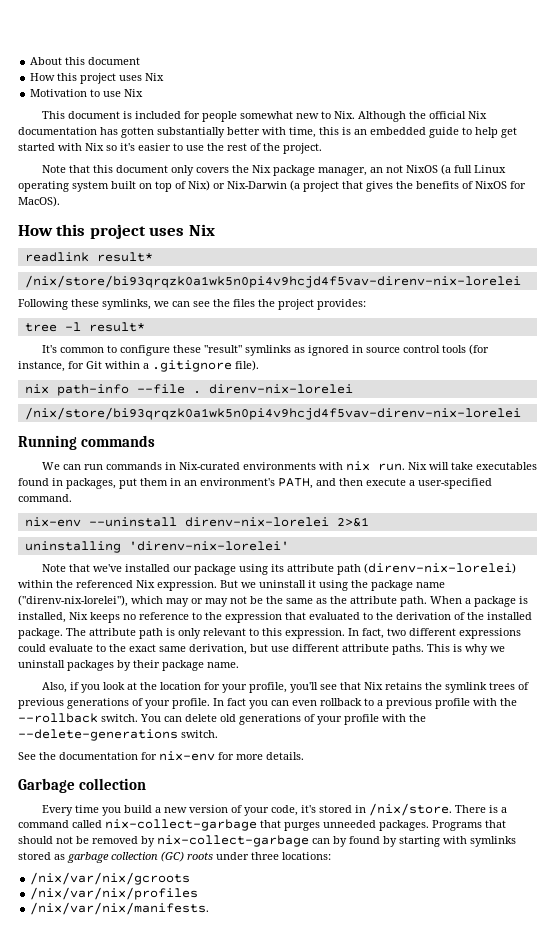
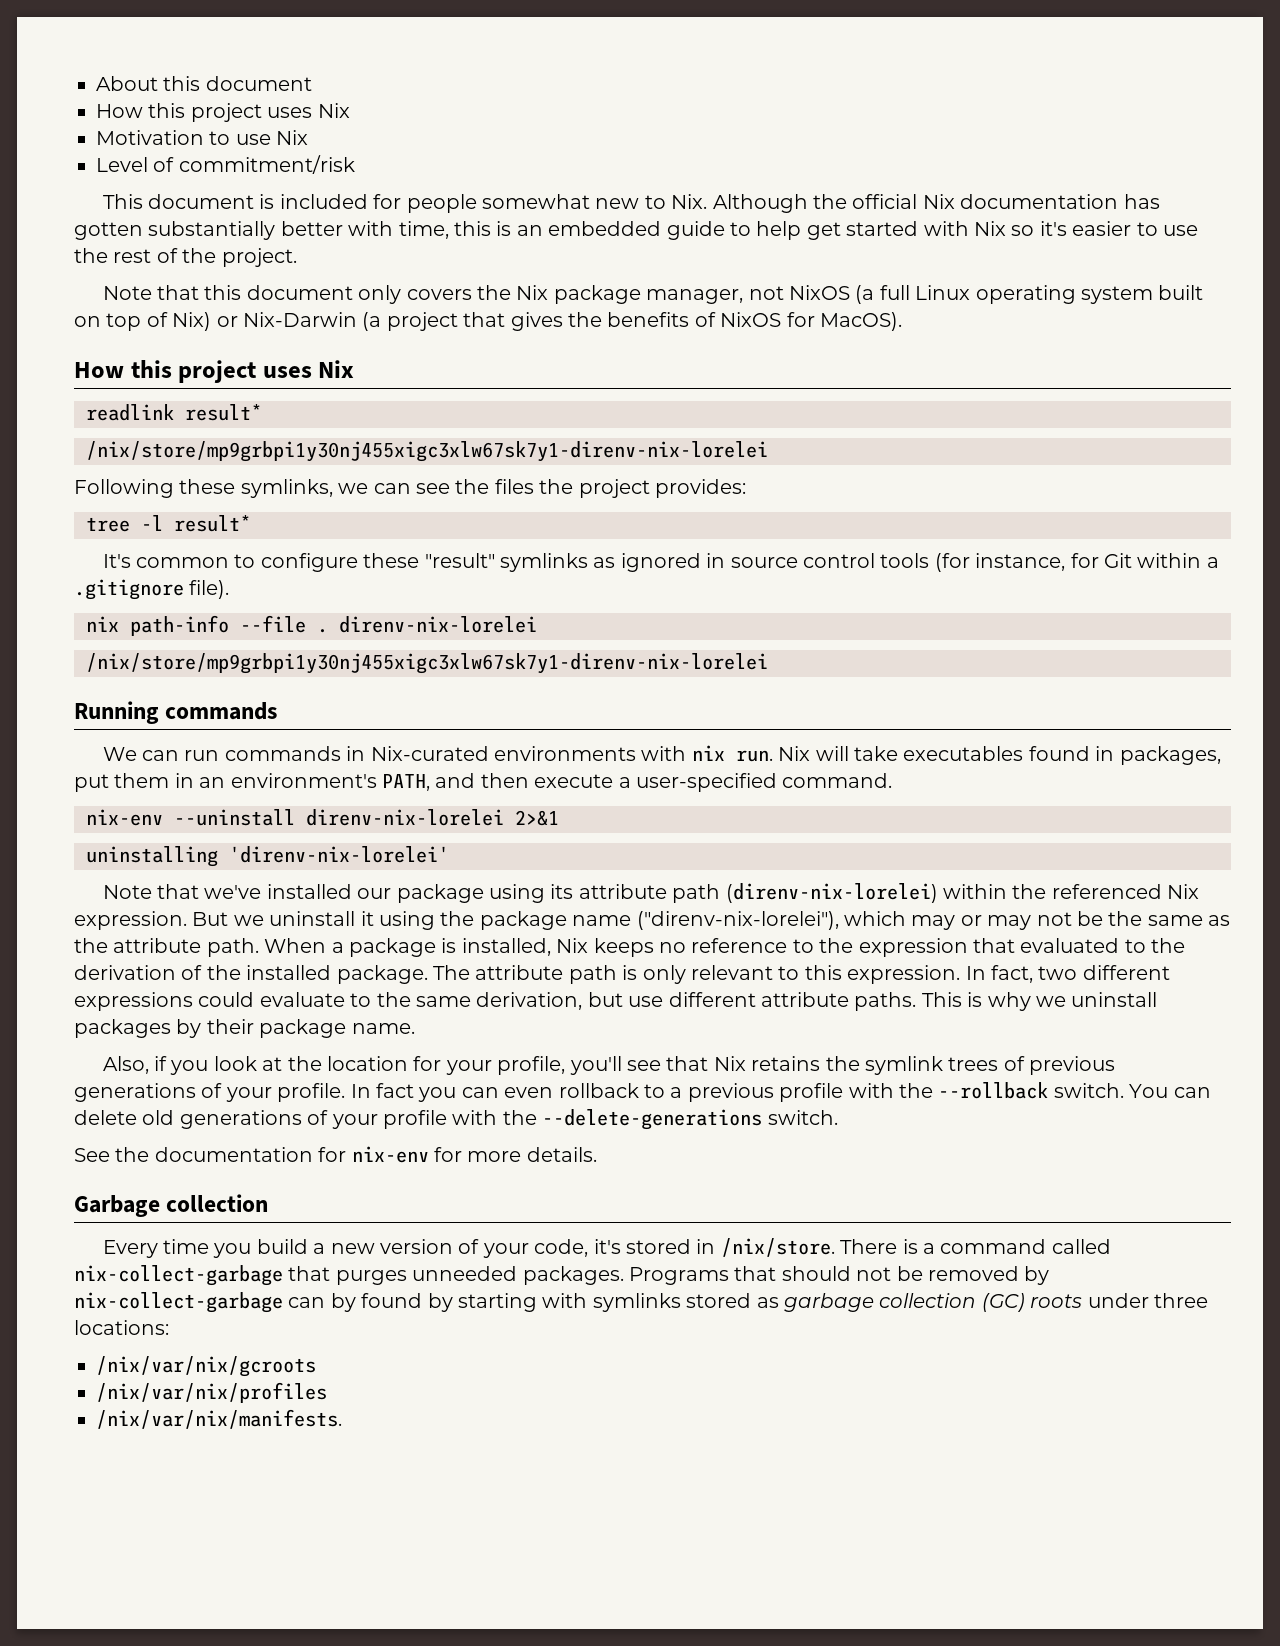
(144, 93) none -> [96,155,355,174] // Level of commitment/risk
[369,167,383,173] an -> (744, 296) none
[24,275,521,288] /nix/store/bi93qrqzk0a1wk5n0pi4v9hcjd4f5vav-direnv-nix-lorelei -> [86,441,768,462] /nix/store/mp9grbpi1y30nj455xigc3xlw67sk7y1-direnv-nix-lorelei
[24,407,521,420] /nix/store/bi93qrqzk0a1wk5n0pi4v9hcjd4f5vav-direnv-nix-lorelei -> [86,653,768,674] /nix/store/mp9grbpi1y30nj455xigc3xlw67sk7y1-direnv-nix-lorelei
[129,644,156,652] exact -> (411, 999) none

